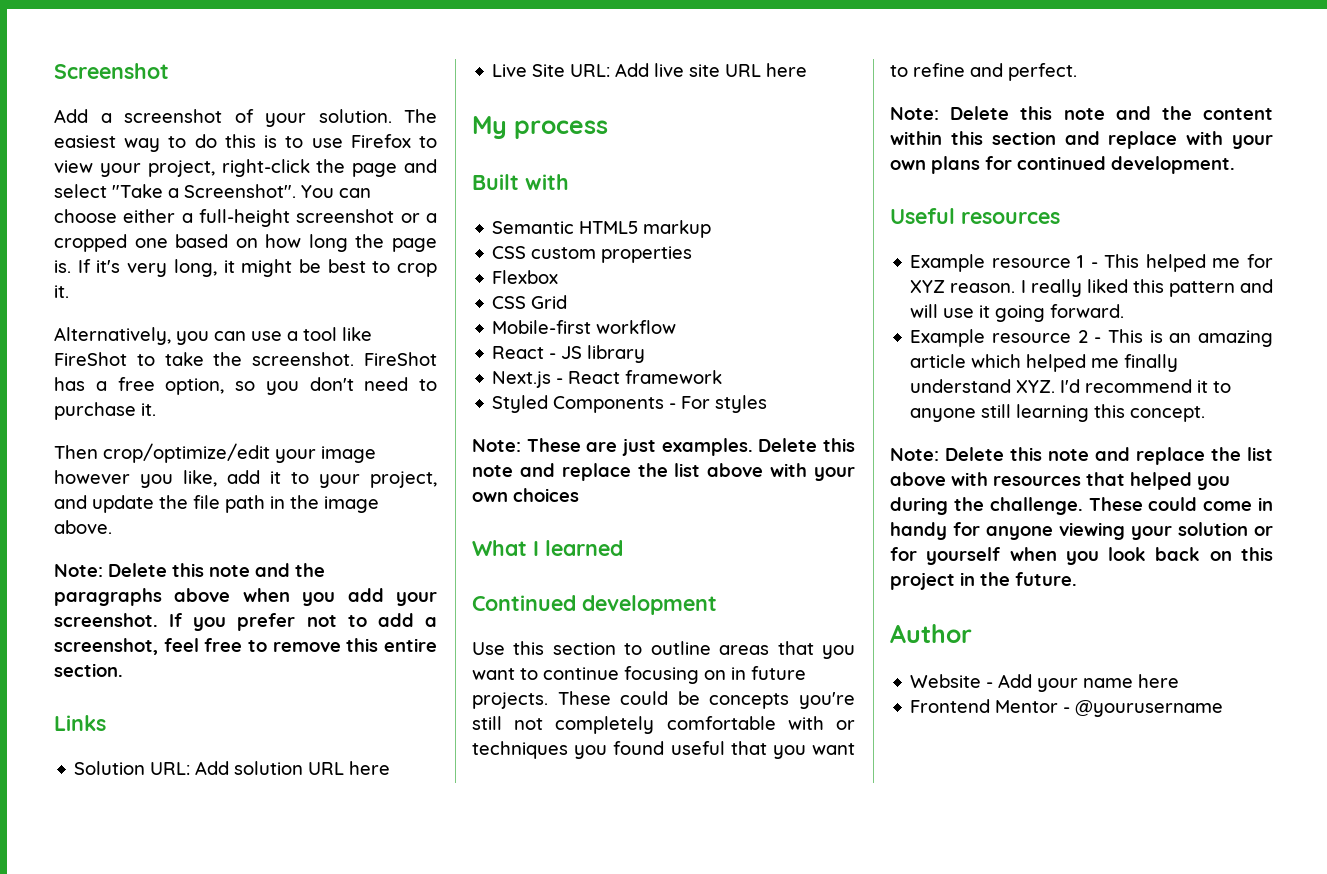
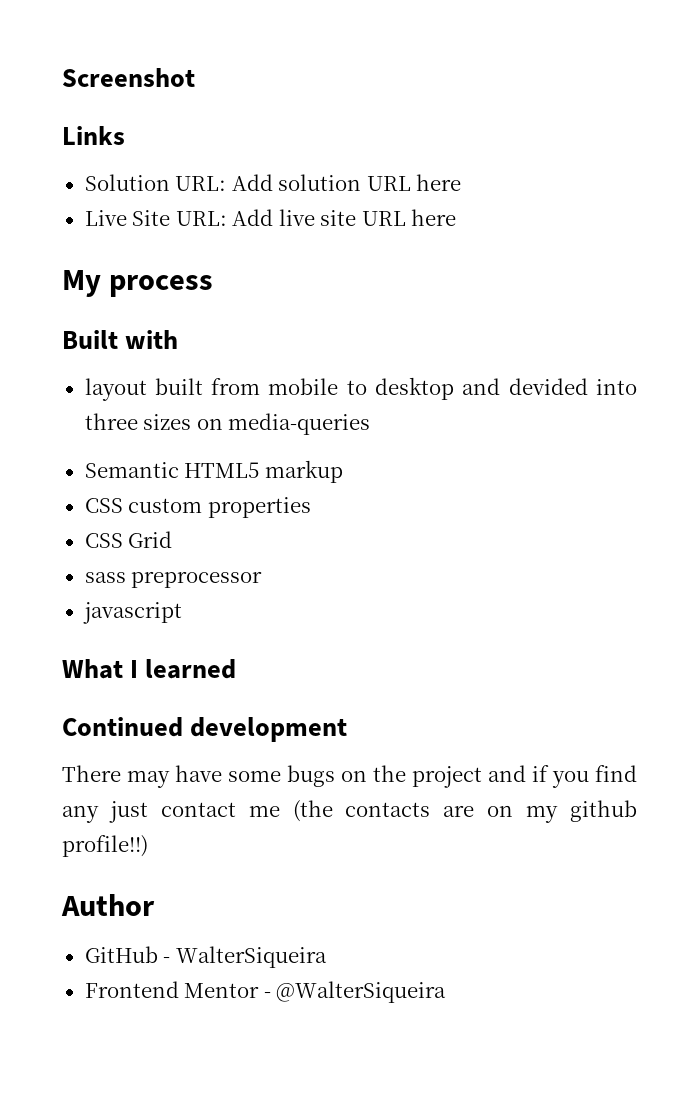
[54,109,437,127] [54,134,438,152] [54,159,437,177] [54,184,371,198] [54,209,437,227] [54,234,437,252] [54,259,437,277] [54,285,69,298] [54,327,372,345] [54,352,438,366] [54,377,437,395] [54,402,156,420] [54,443,376,463] [54,470,437,488] [54,495,379,513] [54,520,112,534] [54,563,325,577] [54,588,437,606] [54,613,438,631] [54,638,437,655] [54,663,123,677] // Add a screenshot of your solution. The easiest way to do this is to use Firefox to view your project, right-click the page and select "Take a Screenshot". You can choose either a full-height screenshot or a cropped one based on how long the page is. If it's very long, it might be best to crop it. // Alternatively, you can use a tool like FireShot to take the screenshot. FireShot has a free option, so you don't need to purchase it. // Then crop/optimize/edit your image however you like, add it to your project, and update the file path in the image above. // Note: Delete this note and the paragraphs above when you add your screenshot. If you prefer not to add a screenshot, feel free to remove this entire section. -> (195, 77) none
(569, 182) none -> [84,377,638,401] [84,413,371,435] // layout built from mobile to desktop and devided into three sizes on media-queries
[492,270,559,284] // Flexbox -> (311, 507) none
[492,320,677,334] [492,345,646,363] [492,370,723,388] [492,395,768,413] [472,438,855,456] [472,463,855,481] [472,488,579,502] Mobile-first workflow // React - JS library // Next.js - React framework // Styled Components - For styles // Note: These are just examples. Delete this note and replace the list above with your own choices -> [84,571,263,588] [82,602,182,624] sass preprocessor // javascript
[472,641,855,659] [472,666,806,684] [472,691,855,709] [472,716,855,734] [472,741,855,759] [890,63,1077,81] [890,106,1273,120] [890,131,1273,149] [890,156,1235,174] [890,208,1060,224] [910,254,1273,272] [910,279,1273,297] [910,304,1125,322] [910,329,1273,347] [910,354,1179,372] [910,379,1232,393] [910,404,1206,422] [890,447,1273,465] [890,472,1230,490] [890,497,1273,515] [890,522,1273,540] [890,547,1273,565] [890,572,1077,590] [890,624,972,643] [910,674,1180,692] Use this section to outline areas that you want to continue focusing on in future projects. These could be concepts you're still not completely comfortable with or techniques you found useful that you want to refine and perfect. // Note: Delete this note and the content within this section and replace with your own plans for continued development. // Useful resources // Example resource 1 - This helped me for XYZ reason. I really liked this pattern and will use it going forward. // Example resource 2 - This is an amazing article which helped me finally understand XYZ. I'd recommend it to anyone still learning this concept. // Note: Delete this note and replace the list above with resources that helped you during the challenge. These could come in handy for anyone viewing your solution or for yourself when you look back on this project in the future. // Author // Website - Add your name here -> [62,765,637,788] [62,800,638,823] [62,835,148,857] [61,894,155,916] [84,946,327,968] There may have some bugs on the project and if you find any just contact me (the contacts are on my github profile!!) // Author // GitHub - WalterSiqueira
[1075,700,1224,717] @yourusername -> [276,981,447,1003] @WalterSiqueira

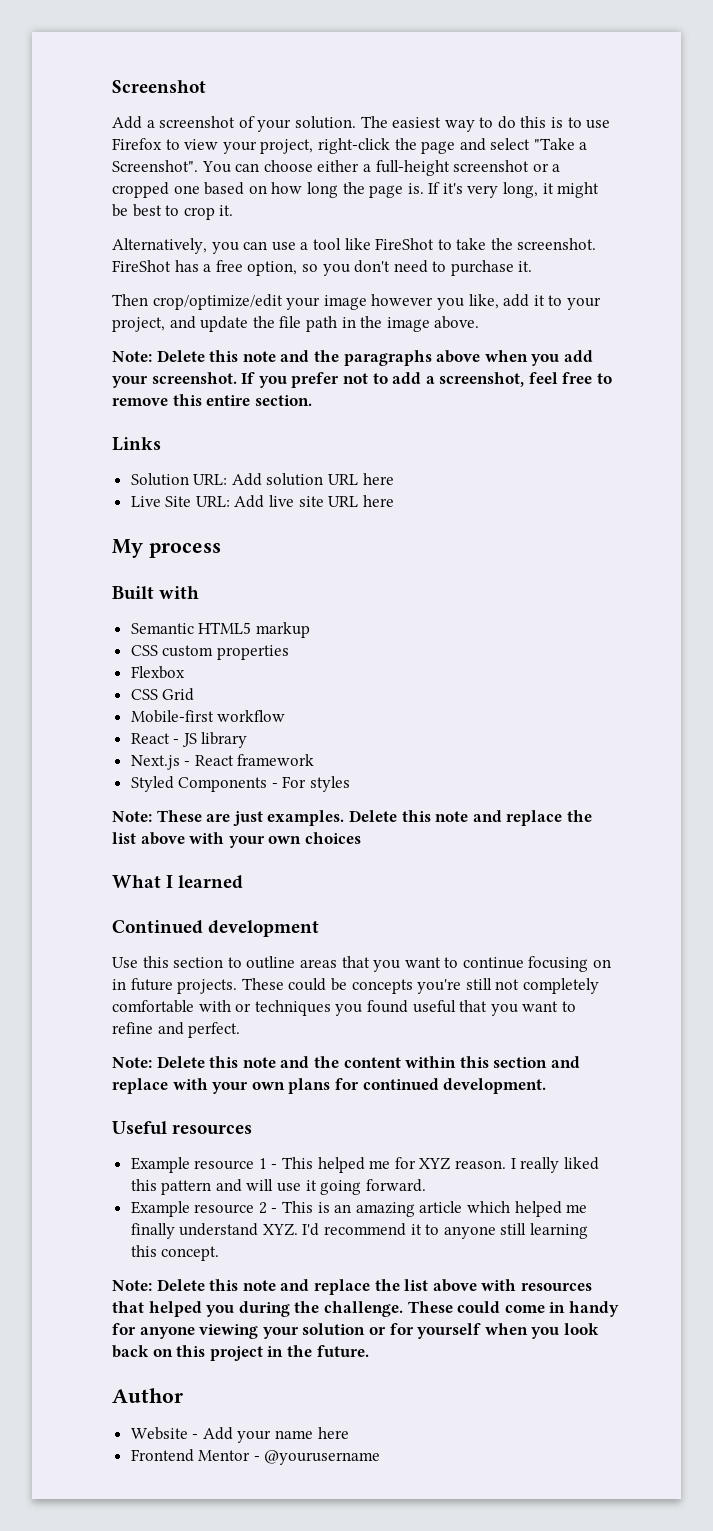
(195, 77) none -> [112,116,611,132] [112,138,588,154] [112,160,561,176] [112,182,600,198] [112,204,234,220] [112,238,597,254] [112,260,533,276] [112,294,601,310] [112,316,480,332] [112,350,593,366] [112,372,613,388] [112,394,312,406] // Add a screenshot of your solution. The easiest way to do this is to use Firefox to view your project, right-click the page and select "Take a Screenshot". You can choose either a full-height screenshot or a cropped one based on how long the page is. If it's very long, it might be best to crop it. // Alternatively, you can use a tool like FireShot to take the screenshot. FireShot has a free option, so you don't need to purchase it. // Then crop/optimize/edit your image however you like, add it to your project, and update the file path in the image above. // Note: Delete this note and the paragraphs above when you add your screenshot. If you prefer not to add a screenshot, feel free to remove this entire section.
[84,377,638,401] [84,413,371,435] // layout built from mobile to desktop and devided into three sizes on media-queries -> (200, 592) none
(311, 507) none -> [130,666,185,679] // Flexbox
[84,571,263,588] [82,602,182,624] sass preprocessor // javascript -> [130,710,286,723] [130,732,248,748] [130,754,315,770] [130,776,351,792] [112,810,592,826] [112,832,361,848] Mobile-first workflow // React - JS library // Next.js - React framework // Styled Components - For styles // Note: These are just examples. Delete this note and replace the list above with your own choices
[62,765,637,788] [62,800,638,823] [62,835,148,857] [61,894,155,916] [84,946,327,968] There may have some bugs on the project and if you find any just contact me (the contacts are on my github profile!!) // Author // GitHub - WalterSiqueira -> [112,956,612,972] [112,978,599,994] [112,1000,576,1016] [112,1022,241,1038] [112,1056,580,1068] [112,1078,547,1094] [112,1121,253,1135] [130,1157,599,1173] [130,1179,426,1195] [130,1201,588,1217] [130,1223,589,1239] [130,1245,220,1261] [112,1279,592,1295] [112,1301,619,1317] [112,1323,599,1339] [112,1345,369,1361] [112,1388,183,1403] [130,1427,349,1443] Use this section to outline areas that you want to continue focusing on in future projects. These could be concepts you're still not completely comfortable with or techniques you found useful that you want to refine and perfect. // Note: Delete this note and the content within this section and replace with your own plans for continued development. // Useful resources // Example resource 1 - This helped me for XYZ reason. I really liked this pattern and will use it going forward. // Example resource 2 - This is an amazing article which helped me finally understand XYZ. I'd recommend it to anyone still learning this concept. // Note: Delete this note and replace the list above with resources that helped you during the challenge. These could come in handy for anyone viewing your solution or for yourself when you look back on this project in the future. // Author // Website - Add your name here
[276,981,447,1003] @WalterSiqueira -> [264,1450,381,1465] @yourusername

